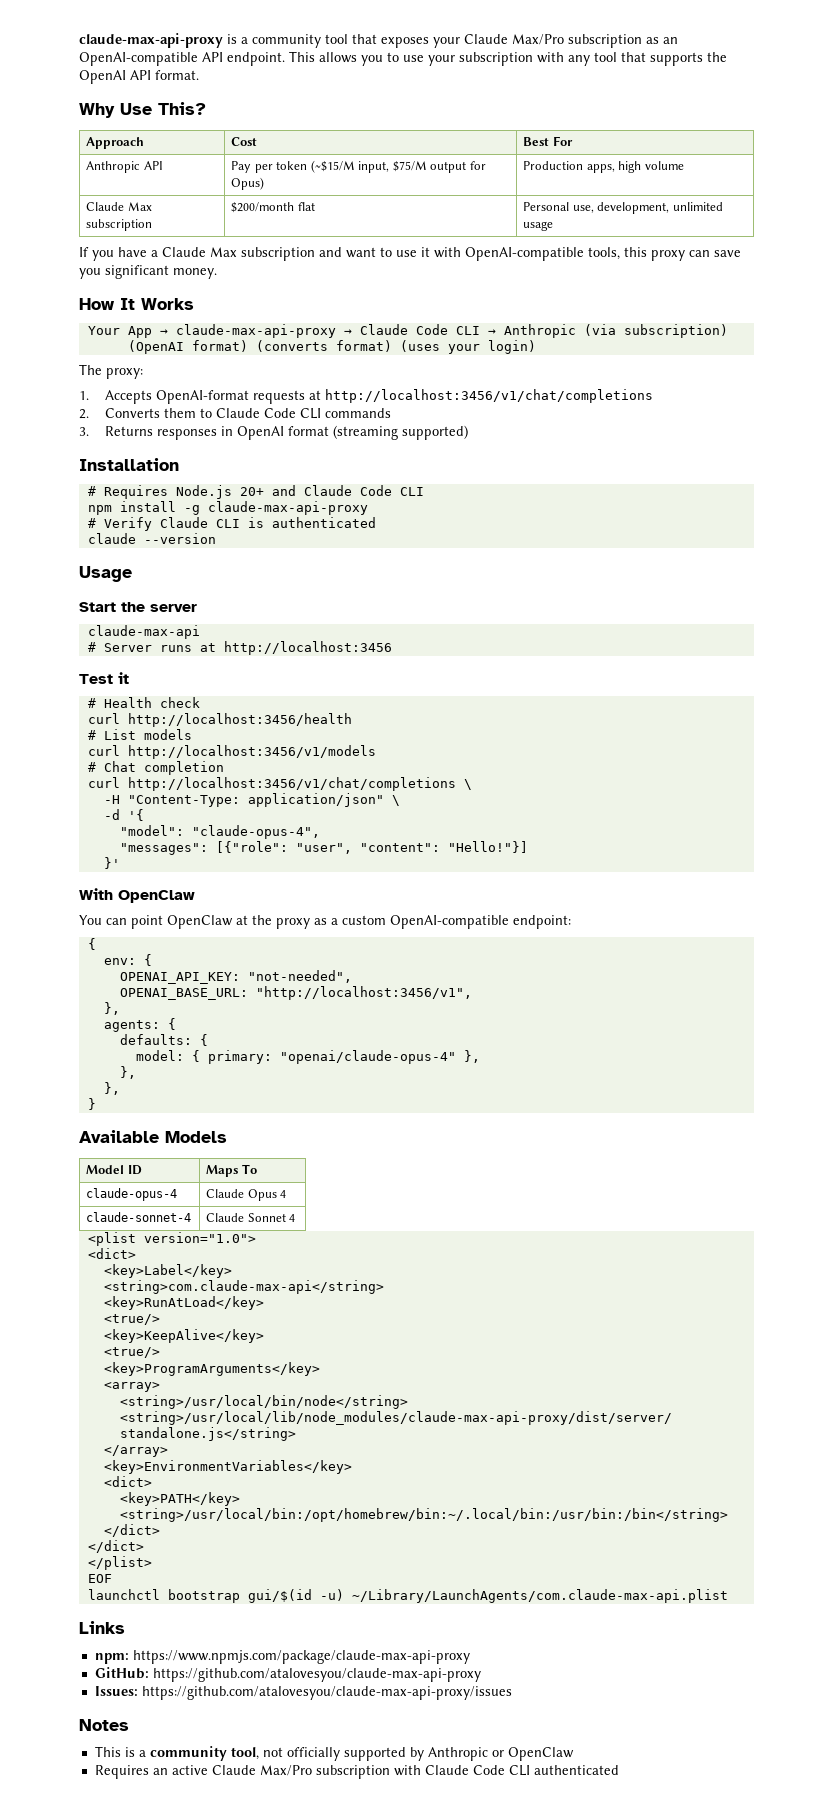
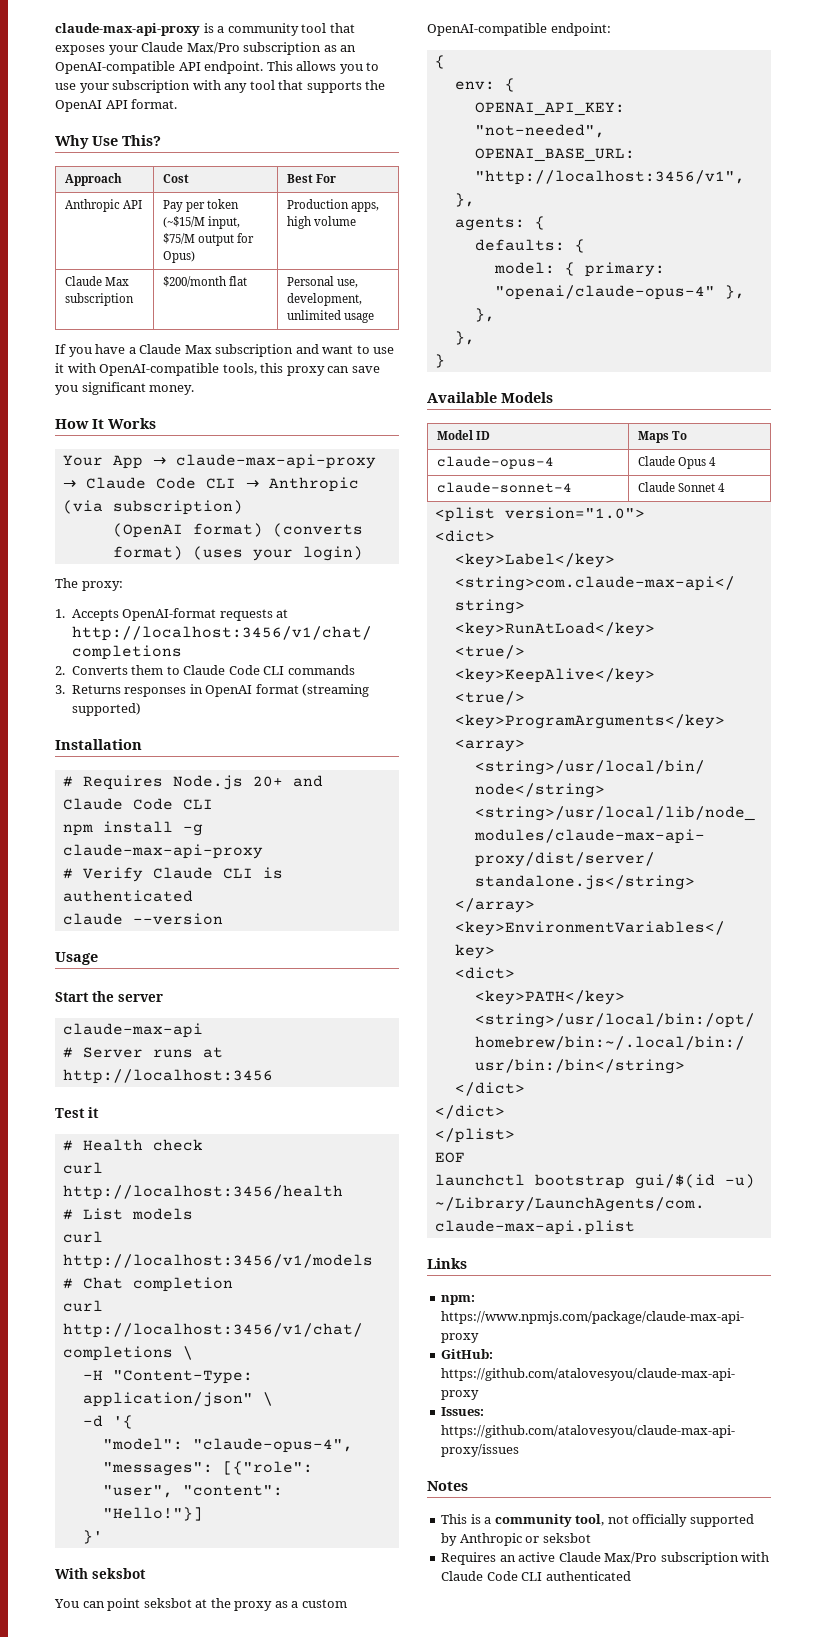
[118,890,195,903] OpenClaw -> [92,1568,146,1579] seksbot
[167,915,233,929] OpenClaw -> [143,1598,192,1608] seksbot
[507,1747,574,1761] OpenClaw -> [542,1533,591,1543] seksbot

